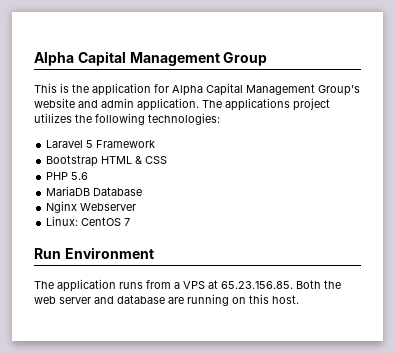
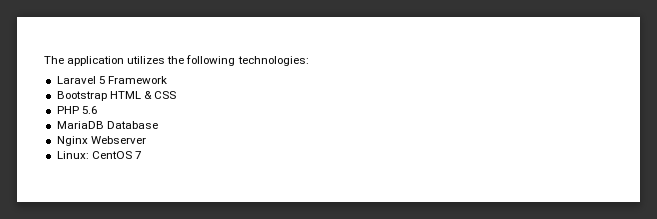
[34,51,268,66] [34,83,360,96] [34,98,330,111] Alpha Capital Management Group // This is the application for Alpha Capital Management Group's website and admin application. The applications project -> [44,56,125,66] The application
[34,247,154,259] [34,279,341,292] [34,294,299,306] // Run Environment // The application runs from a VPS at 65.23.156.85. Both the web server and database are running on this host. -> (141, 155) none

